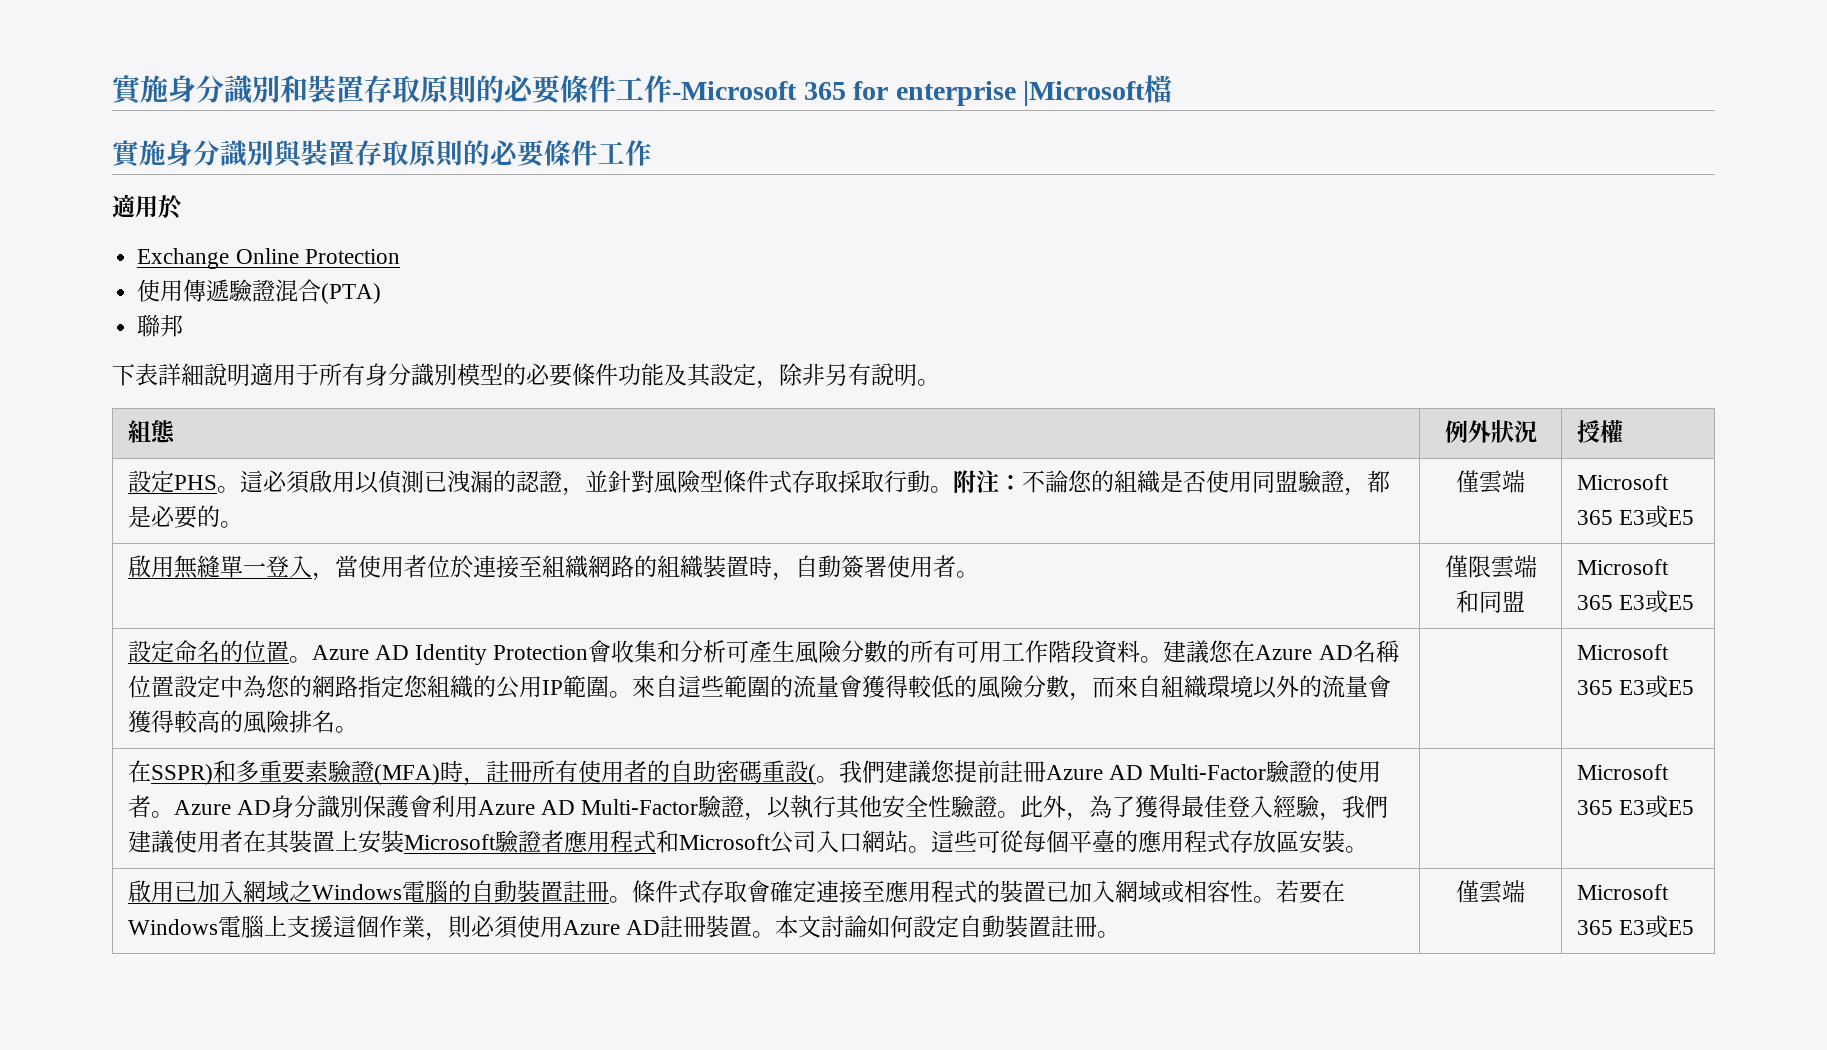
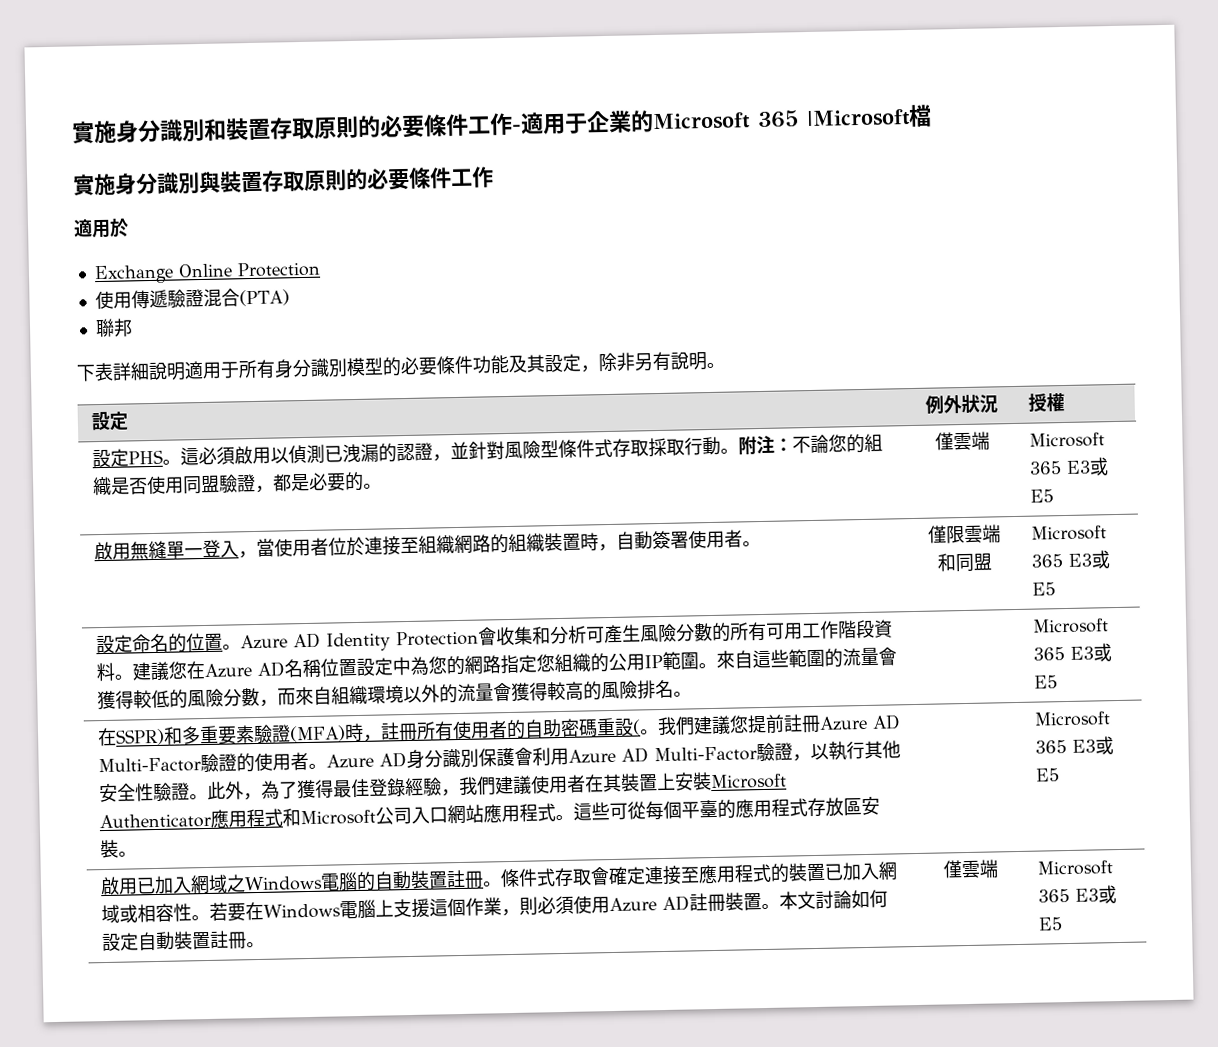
[672,81,1016,106] -Microsoft 365 for enterprise -> [512,110,799,135] -適用于企業的Microsoft 365
[127,420,176,443] 組態 -> [90,411,129,431] 設定
[1250,795,1274,818] 入 -> [385,778,406,797] 錄
[493,830,564,854] 驗證者 -> [98,812,212,830] Authenticator
(908, 841) none -> [482,803,556,823] 應用程式

